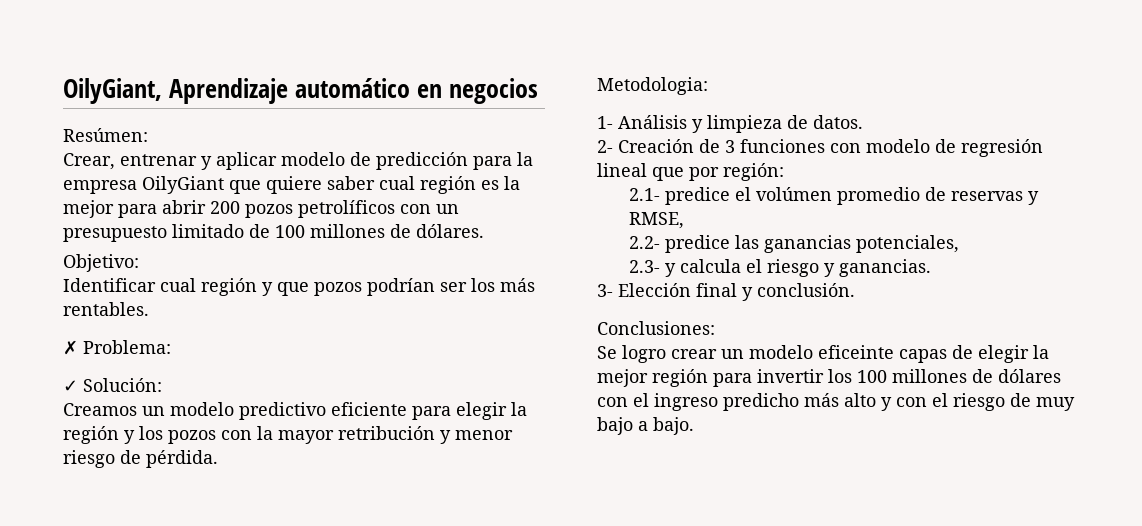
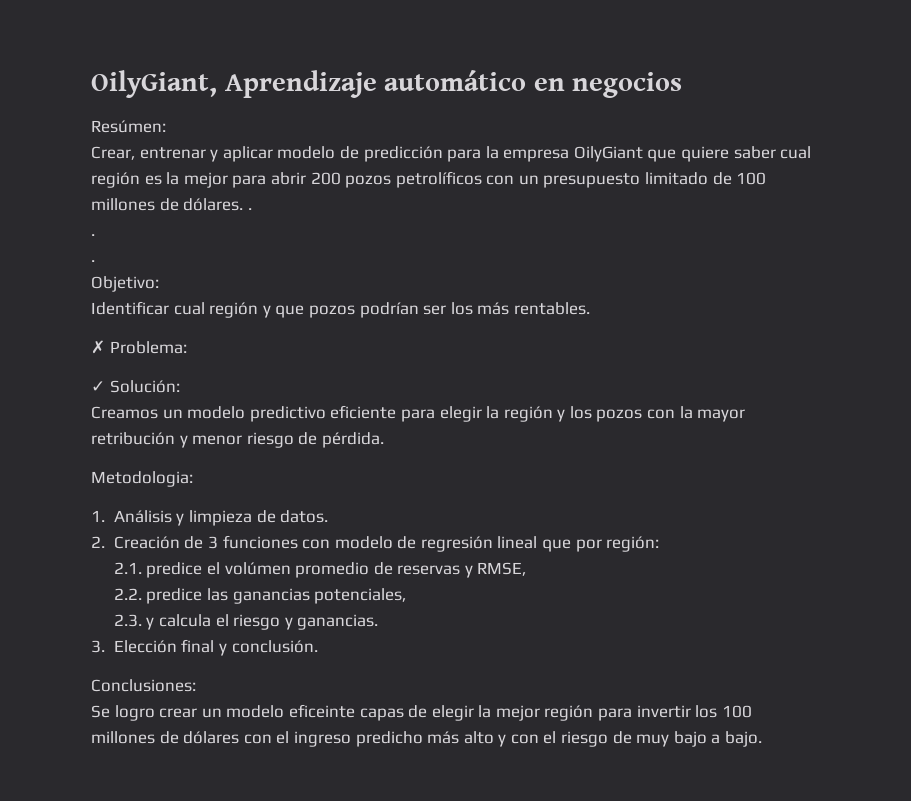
(484, 231) none -> [247,208,252,210] [91,234,95,236] [91,260,95,262] . // . // .
[597,116,613,129] 1- -> [91,510,105,522] 1.
[597,140,613,153] 2- -> [91,536,105,548] 2.
[628,188,660,201] 2.1- -> [113,562,142,574] 2.1.
[628,236,660,249] 2.2- -> [113,588,142,600] 2.2.
[628,260,660,273] 2.3- -> [113,614,142,627] 2.3.
[597,284,613,297] 3- -> [91,640,105,653] 3.

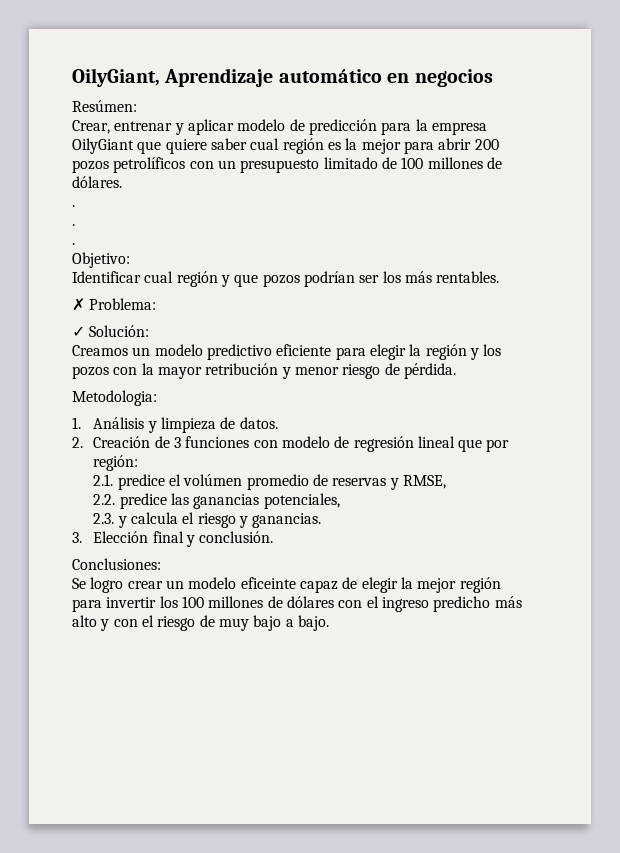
(244, 204) none -> (122, 182) //
[359,708,404,721] capas -> [299,580,338,593] capaz

